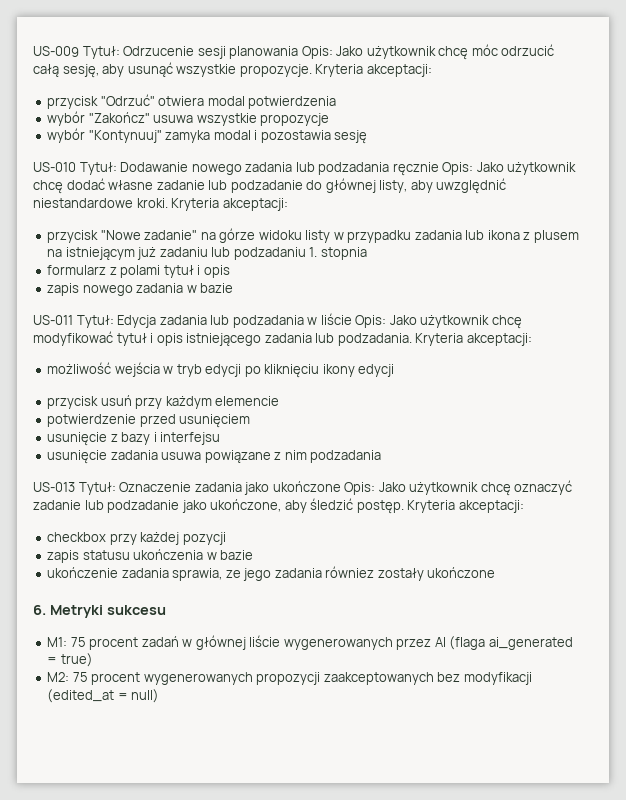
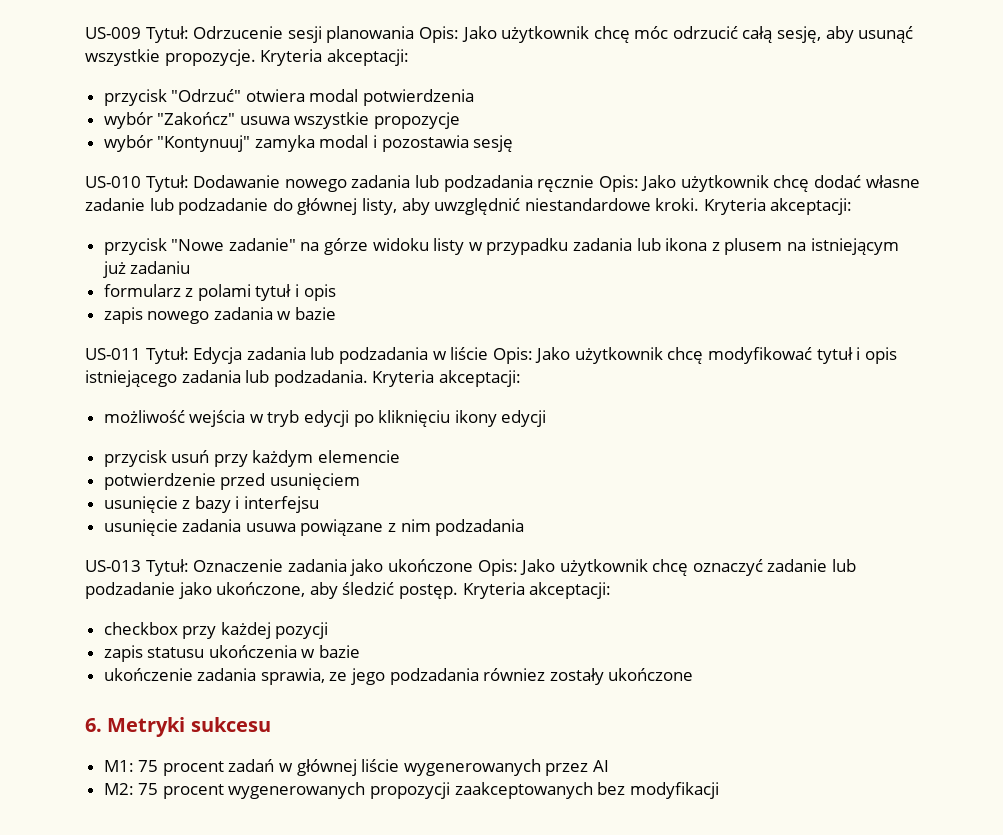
[211,247,367,260] lub podzadaniu 1. stopnia -> (191, 267) none
[274,568,322,578] zadania -> [389,668,479,685] podzadania
[449,636,573,650] [47,653,93,667] (flaga ai_generated = true) -> (610, 766) none
[47,689,160,703] (edited_at = null) -> (719, 790) none

